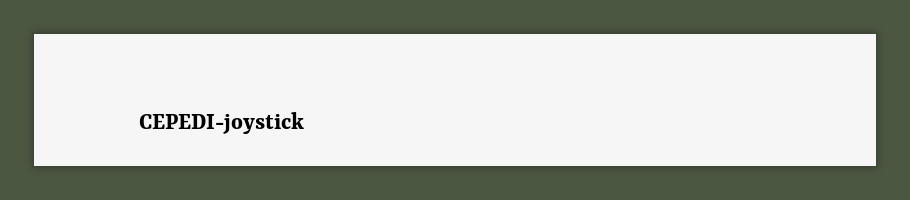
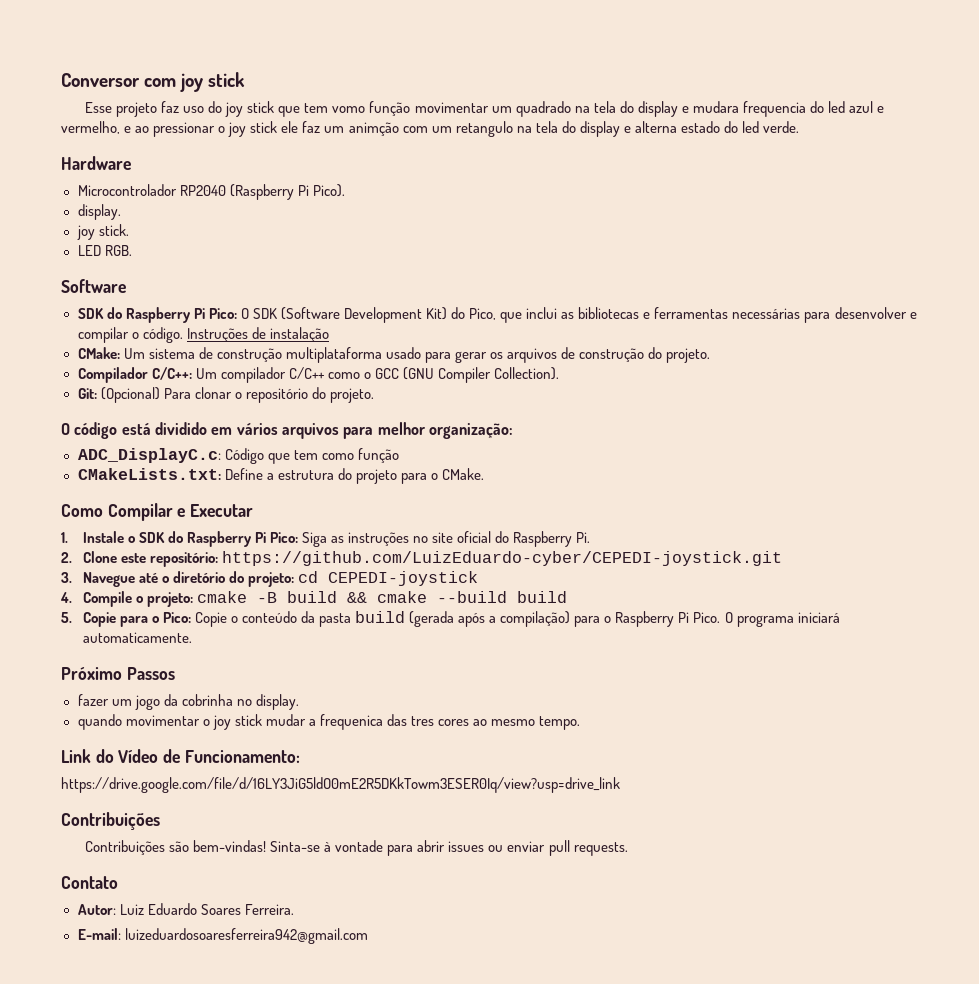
[139,112,304,134] CEPEDI-joystick -> [61,72,246,92] [84,101,885,117] [61,121,800,137] [61,156,131,170] [77,184,345,200] [77,204,121,220] [76,224,129,240] [77,245,132,256] [61,279,126,293] [77,307,917,323] [77,327,329,343] [77,347,711,363] [77,367,560,383] [77,387,374,403] [61,422,513,439] [77,448,399,464] [77,468,484,484] [61,503,254,521] [61,531,591,547] [61,551,782,567] [61,571,478,587] [60,591,567,607] [61,611,840,627] [82,632,192,643] [61,667,175,680] [77,694,299,710] [77,714,581,730] [61,749,300,763] [61,777,620,793] [61,812,160,830] [84,840,628,856] [61,876,118,889] [77,903,294,915] [77,928,368,944] Conversor com joy stick // Esse projeto faz uso do joy stick que tem vomo função movimentar um quadrado na tela do display e mudara frequencia do led azul e vermelho, e ao pressionar o joy stick ele faz um animção com um retangulo na tela do display e alterna estado do led verde. // Hardware // Microcontrolador RP2040 (Raspberry Pi Pico). // display. // joy stick. // LED RGB. // Software // SDK do Raspberry Pi Pico: O SDK (Software Development Kit) do Pico, que inclui as bibliotecas e ferramentas necessárias para desenvolver e compilar o código. Instruções de instalação // CMake: Um sistema de construção multiplataforma usado para gerar os arquivos de construção do projeto. // Compilador C/C++: Um compilador C/C++ como o GCC (GNU Compiler Collection). // Git: (Opcional) Para clonar o repositório do projeto. // O código está dividido em vários arquivos para melhor organização: // ADC_DisplayC.c: Código que tem como função // CMakeLists.txt: Define a estrutura do projeto para o CMake. // Como Compilar e Executar // 1. Instale o SDK do Raspberry Pi Pico: Siga as instruções no site oficial do Raspberry Pi. // 2. Clone este repositório: https://github.com/LuizEduardo-cyber/CEPEDI-joystick.git // 3. Navegue até o diretório do projeto: cd CEPEDI-joystick // 4. Compile o projeto: cmake -B build && cmake --build build // 5. Copie para o Pico: Copie o conteúdo da pasta build (gerada após a compilação) para o Raspberry Pi Pico. O programa iniciará automaticamente. // Próximo Passos // fazer um jogo da cobrinha no display. // quando movimentar o joy stick mudar a frequenica das tres cores ao mesmo tempo. // Link do Vídeo de Funcionamento: // https://drive.google.com/file/d/16LY3JiG5ldO0mE2R5DKkTowm3ESER0Iq/view?usp=drive_link // Contribuições // Contribuições são bem-vindas! Sinta-se à vontade para abrir issues ou enviar pull requests. // Contato // Autor: Luiz Eduardo Soares Ferreira. // E-mail: luizeduardosoaresferreira942@gmail.com

